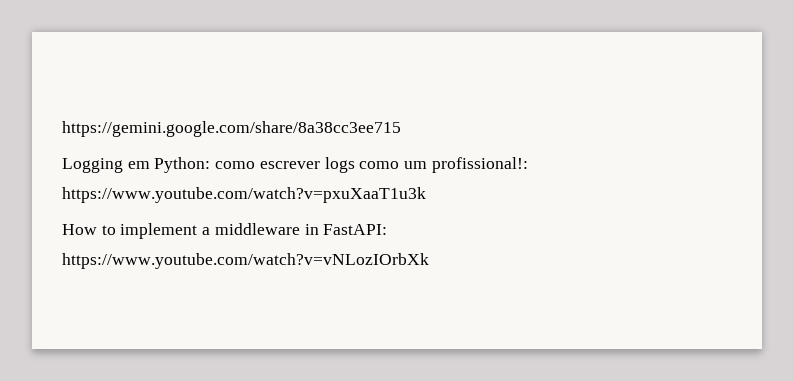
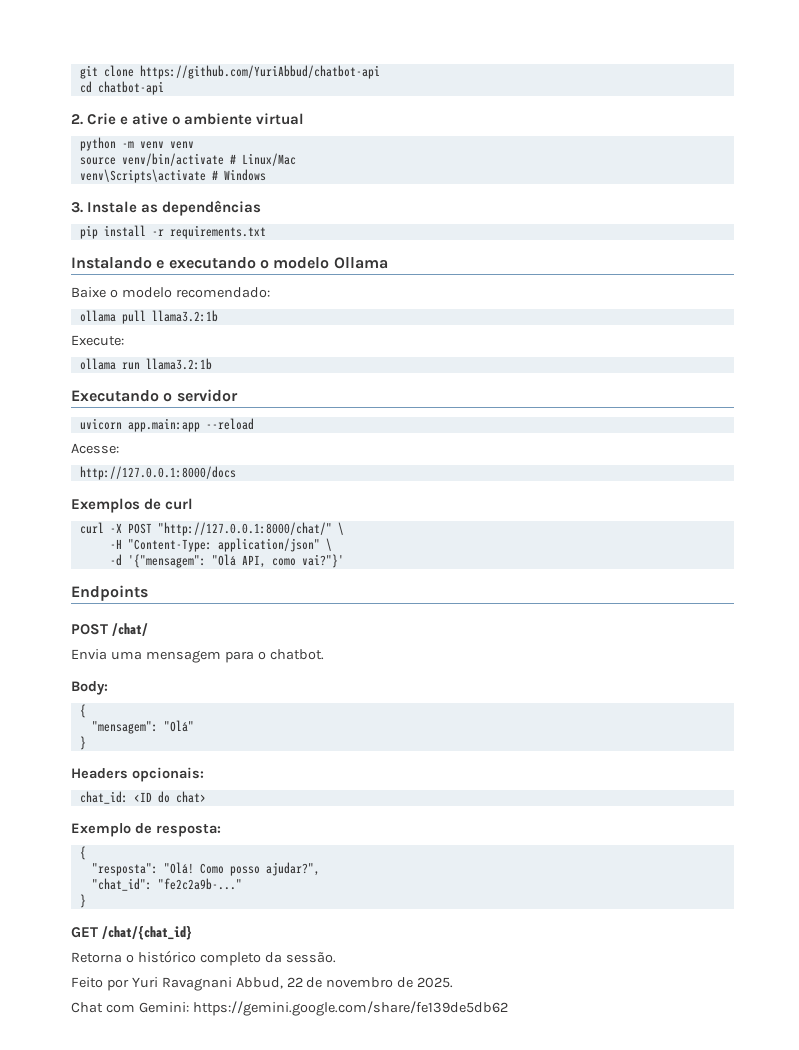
[62,121,401,137] [62,157,528,173] [62,187,426,203] [62,223,388,239] [62,253,429,269] https://gemini.google.com/share/8a38cc3ee715 // Logging em Python: como escrever logs como um profissional!: https://www.youtube.com/watch?v=pxuXaaT1u3k // How to implement a middleware in FastAPI: https://www.youtube.com/watch?v=vNLozIOrbXk -> [79,65,380,79] [79,81,164,95] [71,113,305,125] [79,137,194,151] [79,153,296,166] [79,169,266,183] [71,200,262,216] [79,225,266,239] [71,257,388,269] [71,287,270,298] [79,310,218,324] [71,335,124,346] [79,358,212,370] [71,389,238,402] [79,418,254,432] [71,443,119,454] [79,466,236,480] [71,498,194,513] [79,522,344,536] [109,538,332,552] [109,554,344,568] [71,585,148,601] [71,623,149,636] [71,649,324,663] [71,681,108,695] [79,704,86,718] [91,720,194,734] [79,736,86,750] [71,767,204,782] [79,791,206,804] [71,823,221,837] [79,846,86,860] [91,862,320,876] [91,878,242,891] [79,894,86,908] [71,926,193,940] [71,950,336,966] [71,977,454,991] [71,1001,508,1016] git clone https://github.com/YuriAbbud/chatbot-api // cd chatbot-api // 2. Crie e ative o ambiente virtual // python -m venv venv // source venv/bin/activate # Linux/Mac // venv\Scripts\activate # Windows // 3. Instale as dependências // pip install -r requirements.txt // Instalando e executando o modelo Ollama // Baixe o modelo recomendado: // ollama pull llama3.2:1b // Execute: // ollama run llama3.2:1b // Executando o servidor // uvicorn app.main:app --reload // Acesse: // http://127.0.0.1:8000/docs // Exemplos de curl // curl -X POST "http://127.0.0.1:8000/chat/" \ // -H "Content-Type: application/json" \ // -d '{"mensagem": "Olá API, como vai?"}' // Endpoints // POST /chat/ // Envia uma mensagem para o chatbot. // Body: // { // "mensagem": "Olá" // } // Headers opcionais: // chat_id: <ID do chat> // Exemplo de resposta: // { // "resposta": "Olá! Como posso ajudar?", // "chat_id": "fe2c2a9b-..." // } // GET /chat/{chat_id} // Retorna o histórico completo da sessão. // Feito por Yuri Ravagnani Abbud, 22 de novembro de 2025. // Chat com Gemini: https://gemini.google.com/share/fe139de5db62

